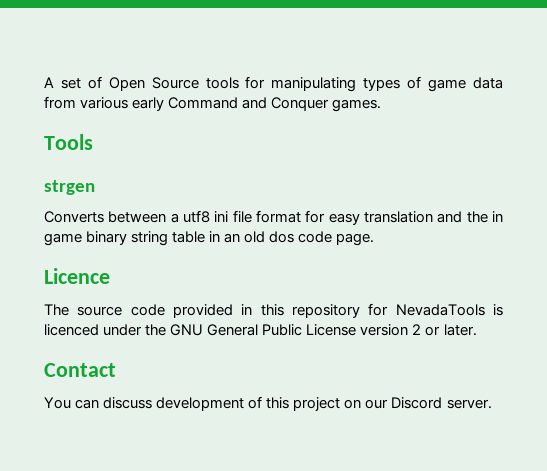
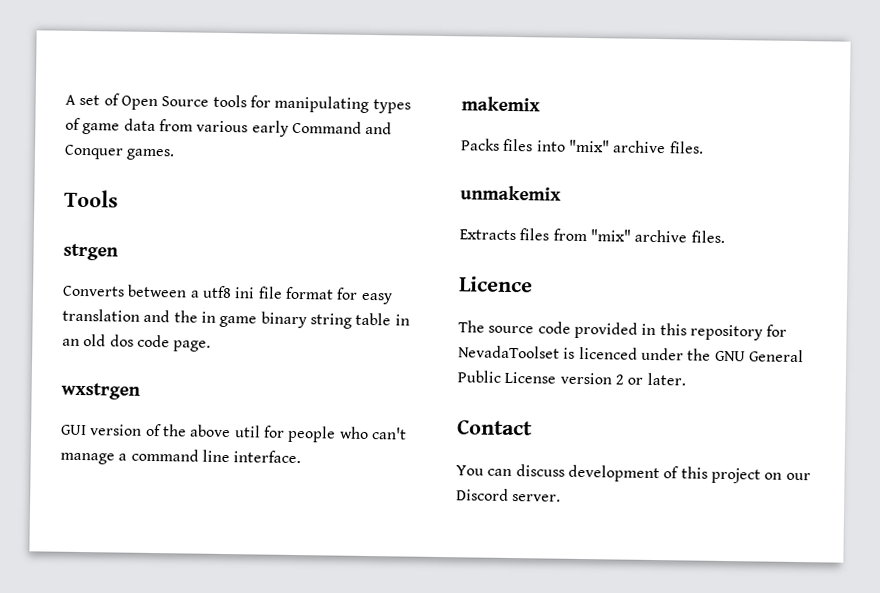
(375, 239) none -> [61,382,141,400] [61,423,407,443] [60,448,302,465] [461,96,540,112] [461,138,704,154] [460,185,561,201] [459,228,725,243] // wxstrgen // GUI version of the above util for people who can't manage a command line interface. // makemix // Packs files into "mix" archive files. // unmakemix // Extracts files from "mix" archive files.
[395,304,485,316] NevadaTools -> [458,345,560,359] NevadaToolset

